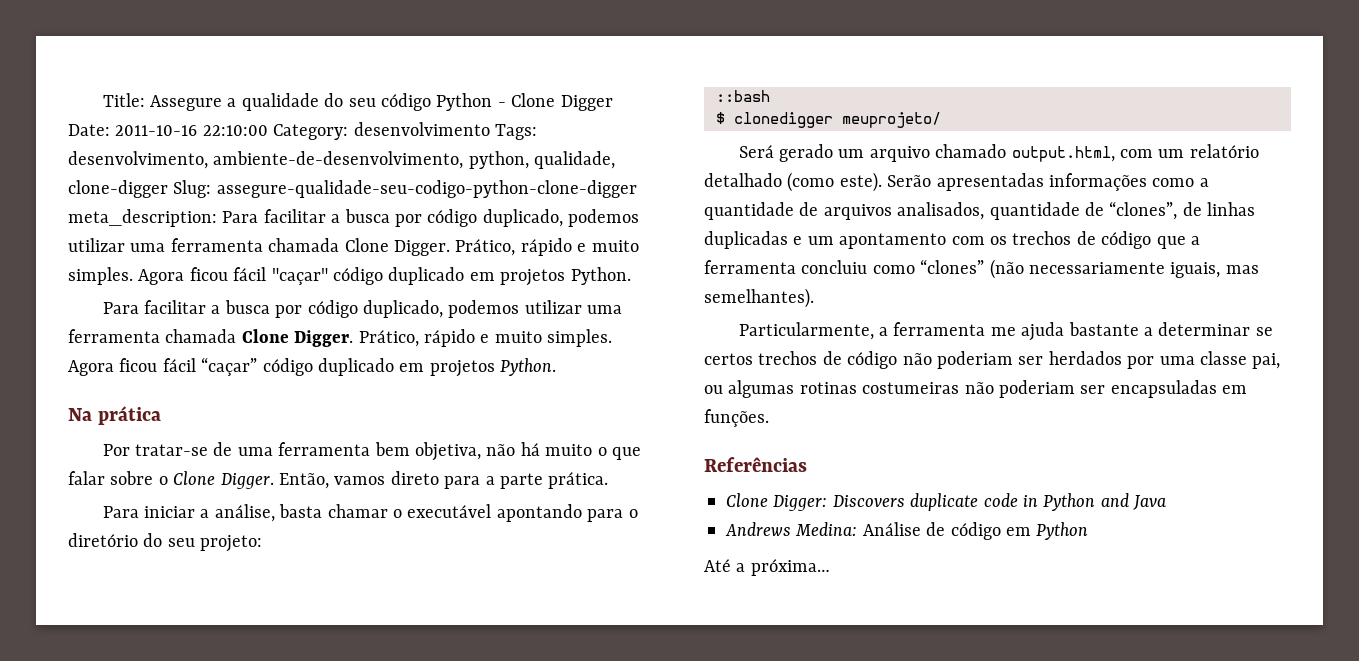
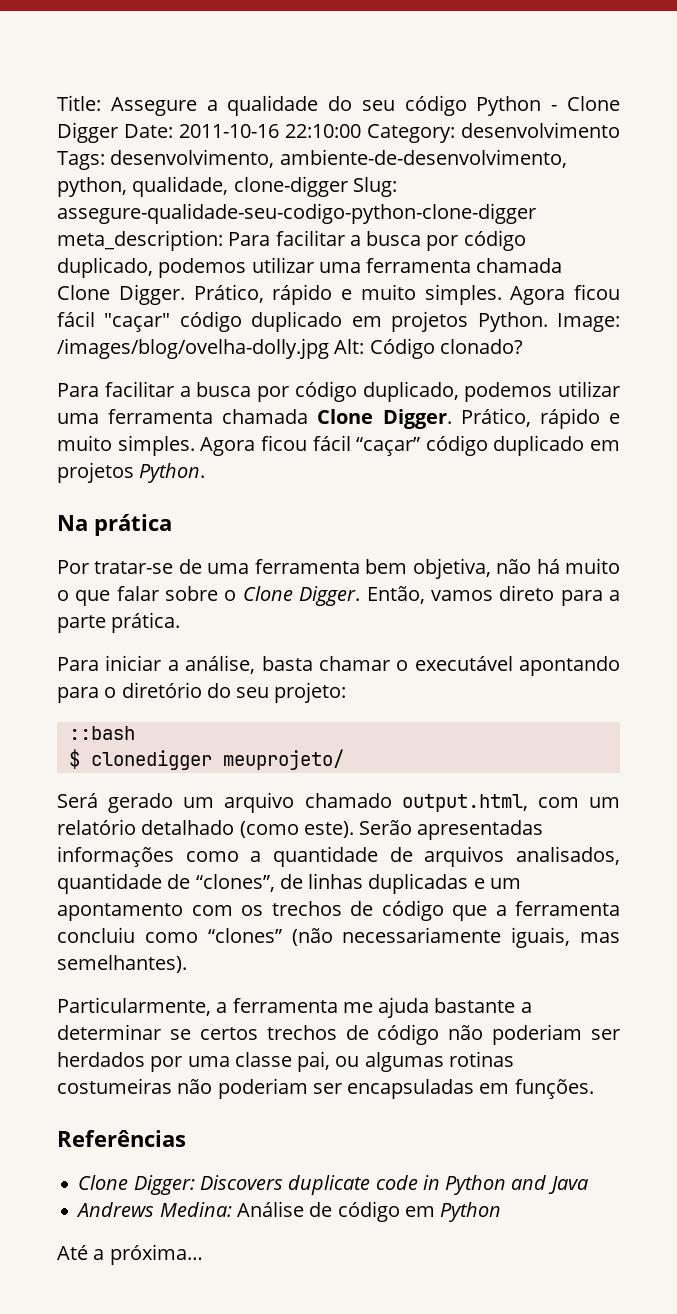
(631, 276) none -> [557,313,620,332] [57,338,523,359] Image: /images/blog/ovelha-dolly.jpg Alt: Código clonado?

